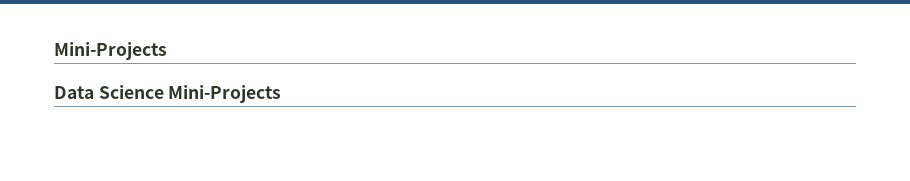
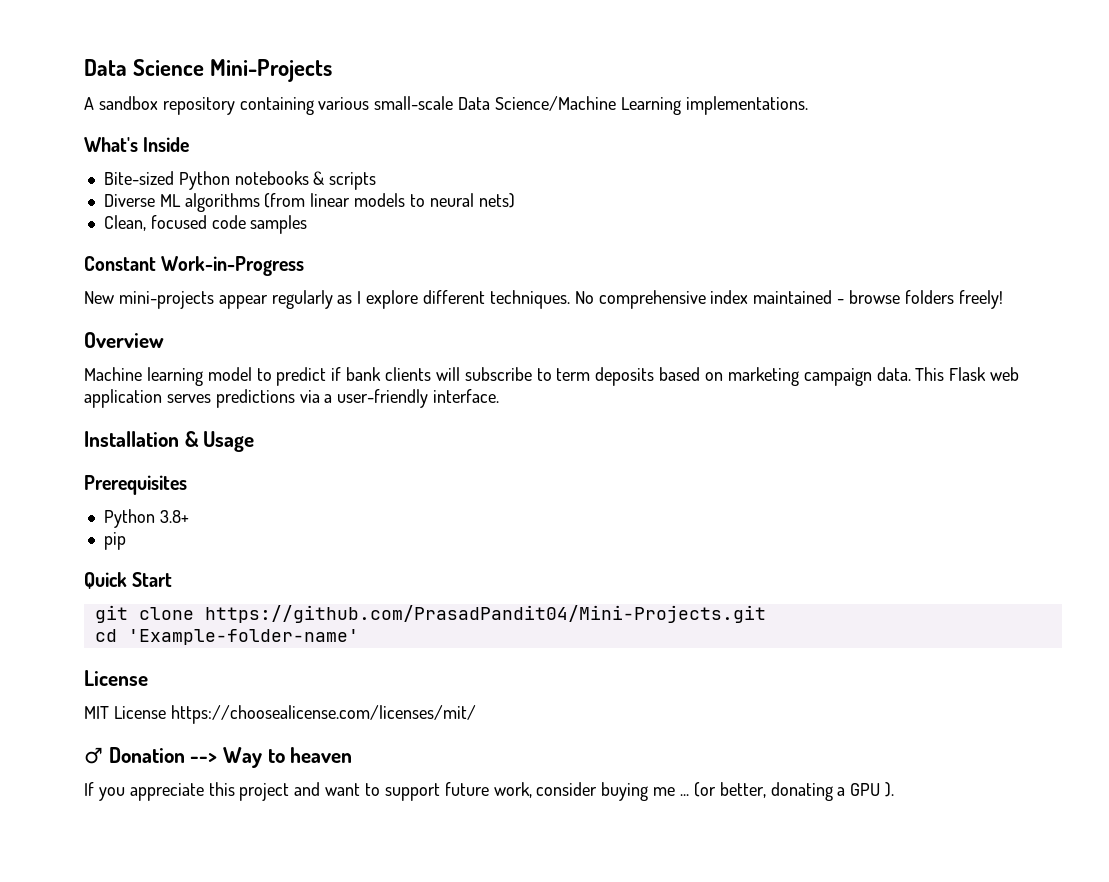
[54,42,167,60] Mini-Projects // -> (84, 67) none
(282, 94) none -> [84,96,808,115] [84,137,190,152] [103,171,377,190] [103,193,515,212] [103,215,308,234] [84,256,305,276] [84,290,1003,309] [84,332,164,348] [84,367,1020,386] [84,389,500,408] [84,431,255,452] [84,475,187,495] [103,509,189,528] [103,532,126,550] [84,572,173,589] [94,605,766,623] [94,629,359,645] [84,670,148,686] [84,705,476,724] [84,747,353,768] [84,782,895,801] // A sandbox repository containing various small-scale Data Science/Machine Learning implementations. // What's Inside // Bite-sized Python notebooks & scripts // Diverse ML algorithms (from linear models to neural nets) // Clean, focused code samples // Constant Work-in-Progress // New mini-projects appear regularly as I explore different techniques. No comprehensive index maintained - browse folders freely! // Overview // Machine learning model to predict if bank clients will subscribe to term deposits based on marketing campaign data. This Flask web application serves predictions via a user-friendly interface. // Installation & Usage // Prerequisites // Python 3.8+ // pip // Quick Start // git clone https://github.com/PrasadPandit04/Mini-Projects.git // cd 'Example-folder-name' // License // MIT License https://choosealicense.com/licenses/mit/ // ♂ Donation --> Way to heaven // If you appreciate this project and want to support future work, consider buying me ... (or better, donating a GPU ).

